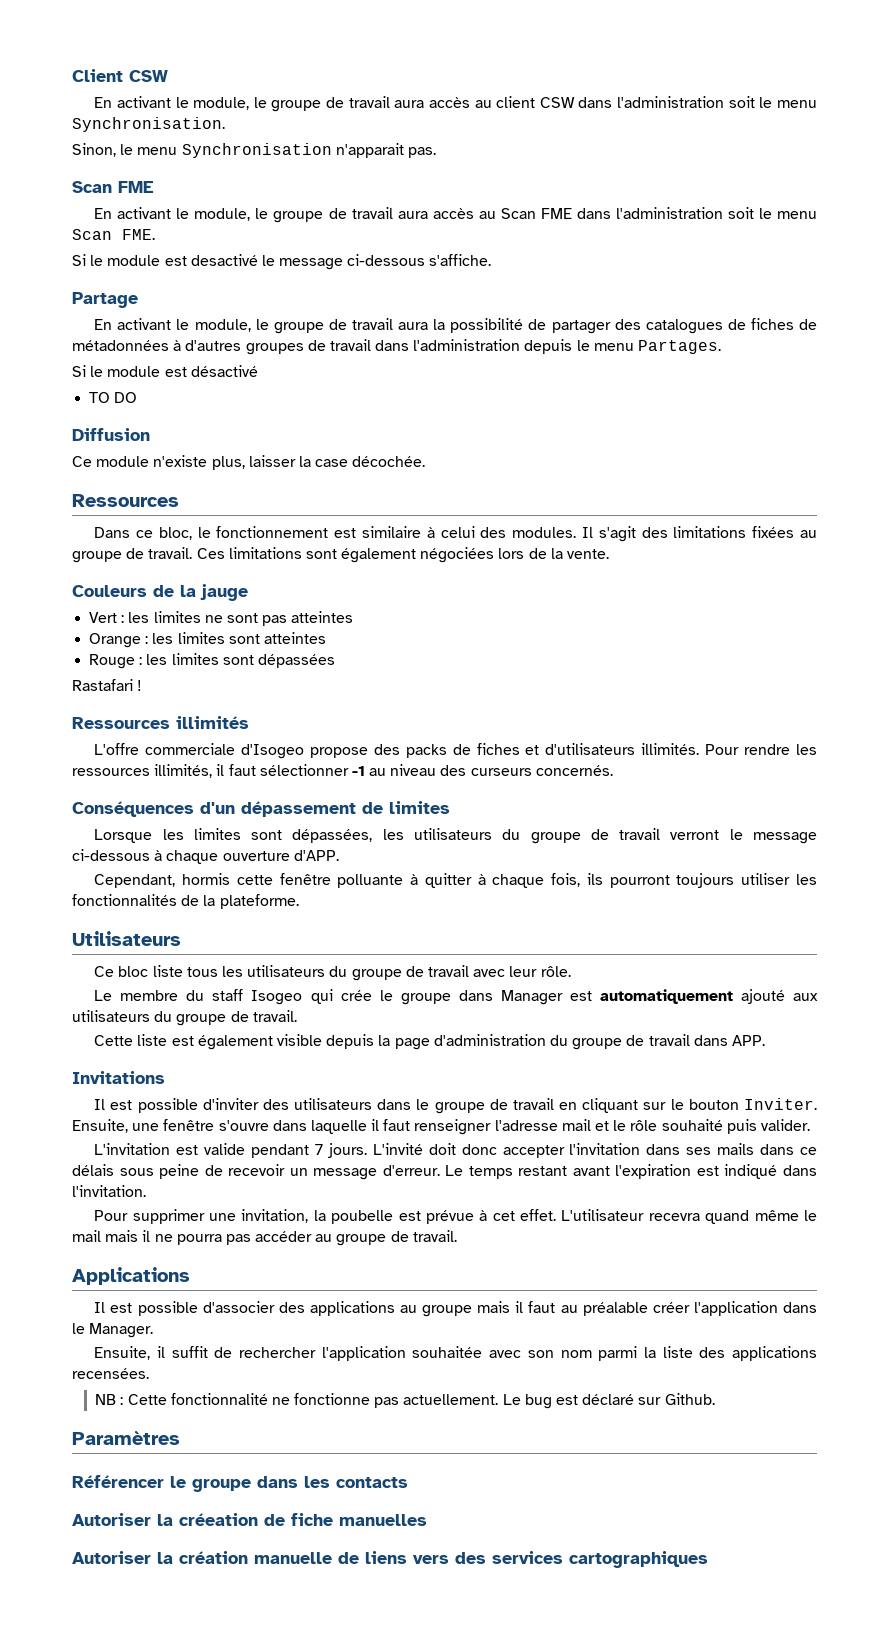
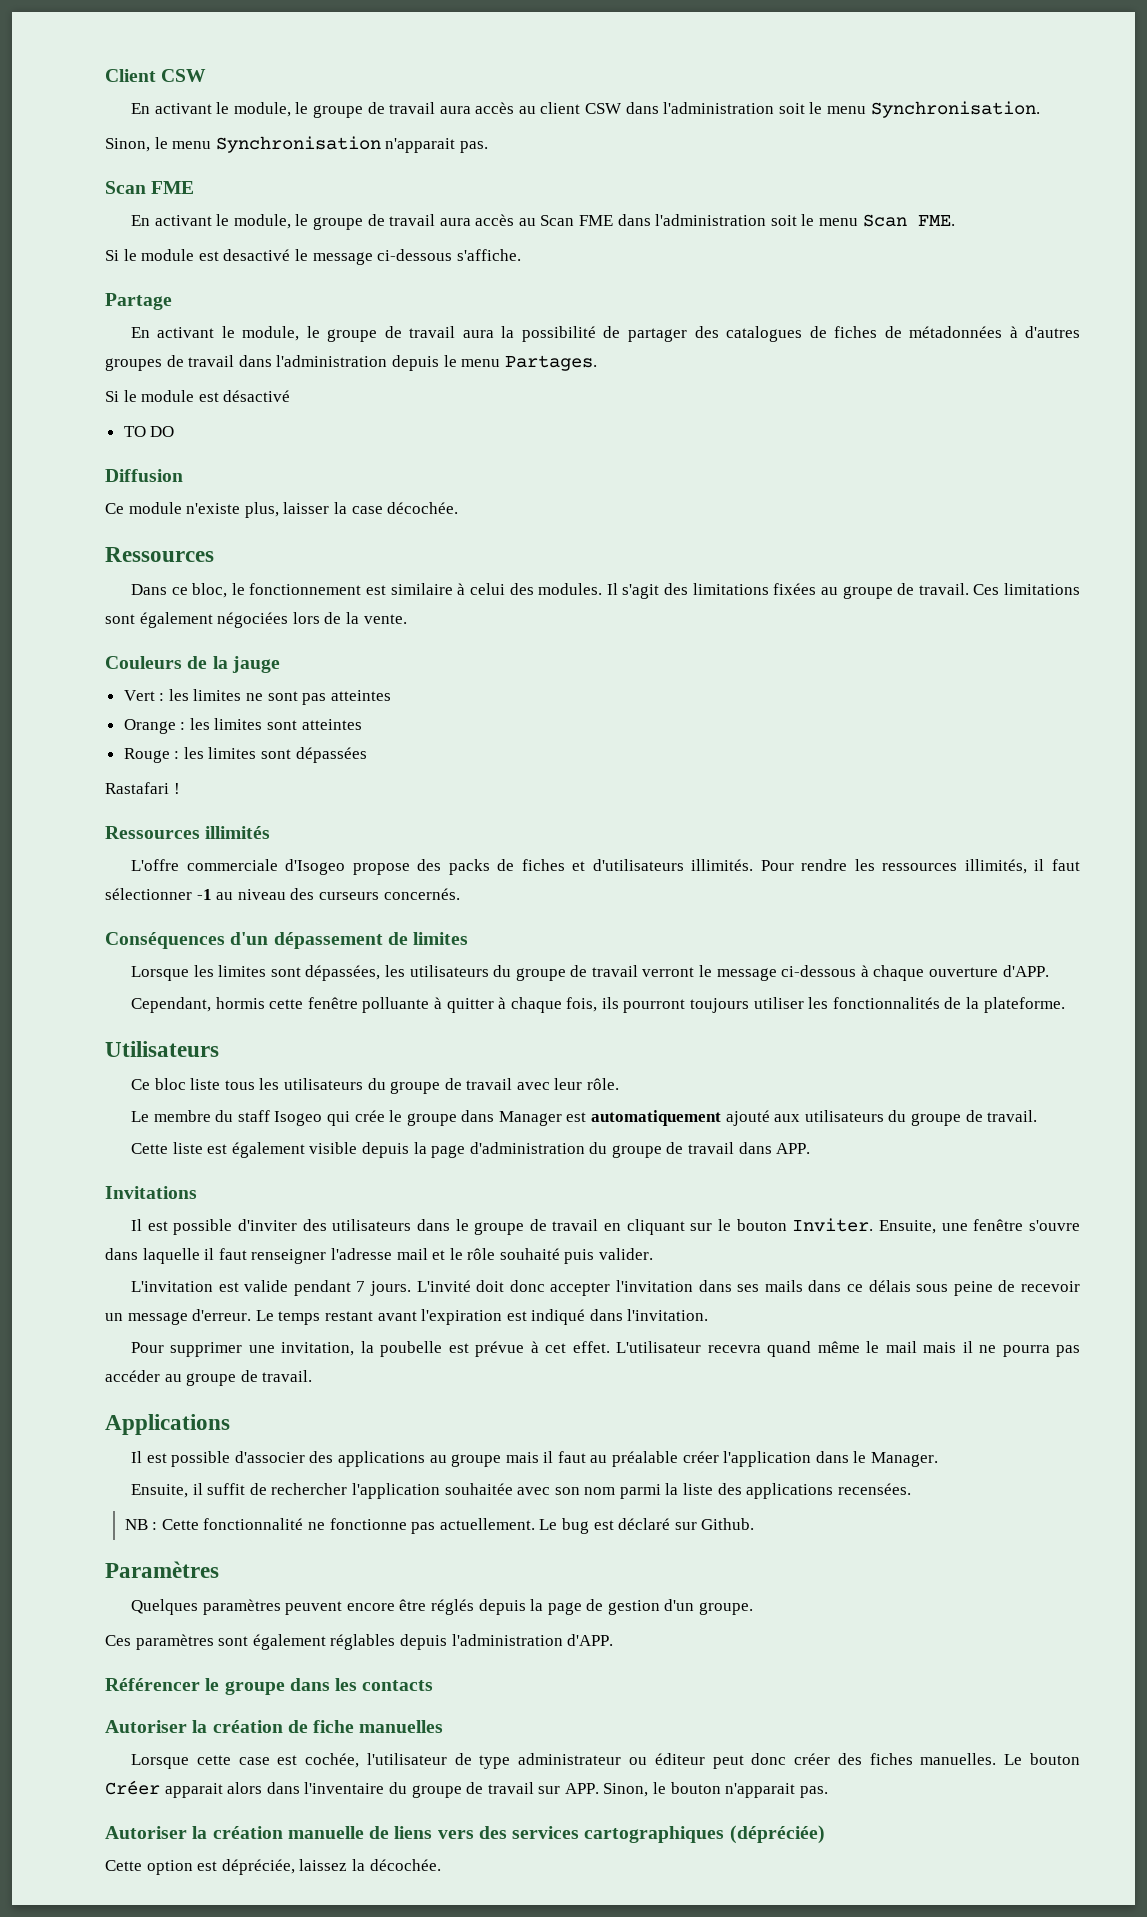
(180, 1438) none -> [130,1599,754,1615] [105,1634,614,1650] // Quelques paramètres peuvent encore être réglés depuis la page de gestion d'un groupe. // Ces paramètres sont également réglables depuis l'administration d'APP.
[179,1513,258,1526] créeation -> [212,1720,283,1733] création
(427, 1520) none -> [130,1753,1080,1769] [105,1780,828,1798] // Lorsque cette case est cochée, l'utilisateur de type administrateur ou éditeur peut donc créer des fiches manuelles. Le bouton Créer apparait alors dans l'inventaire du groupe de travail sur APP. Sinon, le bouton n'apparait pas.
(708, 1559) none -> [729,1825,825,1844] [105,1859,441,1875] (dépréciée) // Cette option est dépréciée, laissez la décochée.

